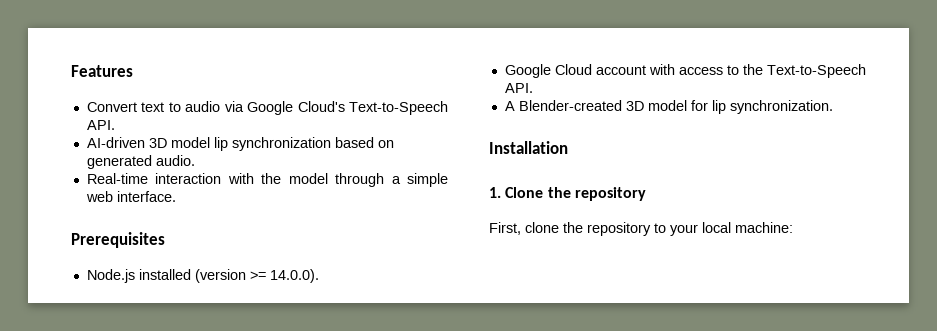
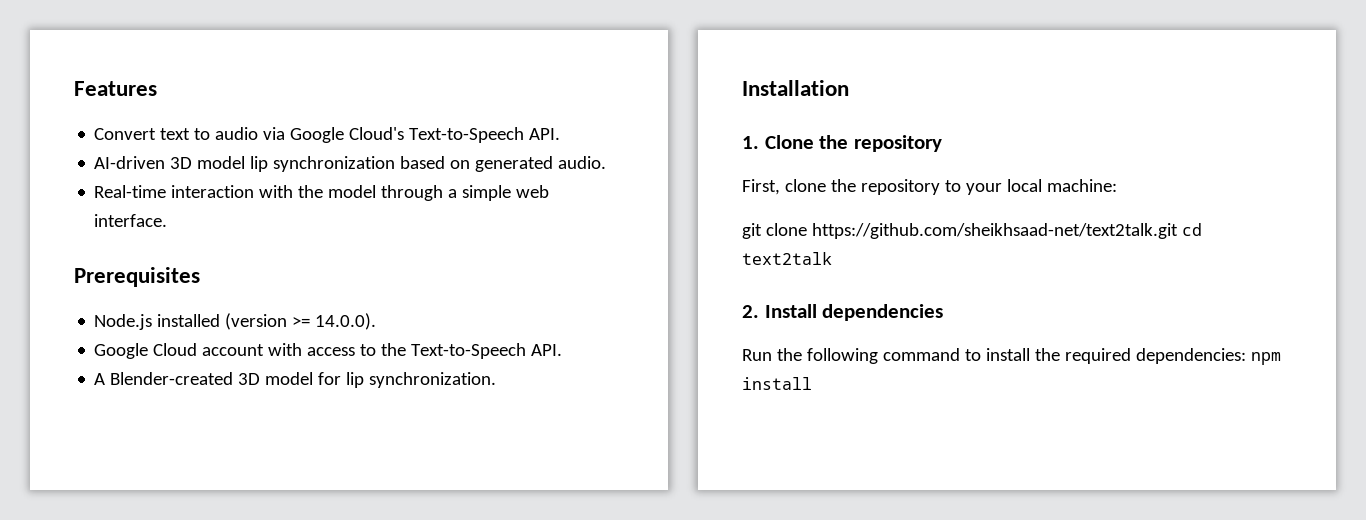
(793, 227) none -> [742,223,1202,239] [742,252,832,265] [742,304,944,321] [742,348,1281,365] [742,377,812,390] // git clone https://github.com/sheikhsaad-net/text2talk.git cd text2talk // 2. Install dependencies // Run the following command to install the required dependencies: npm install

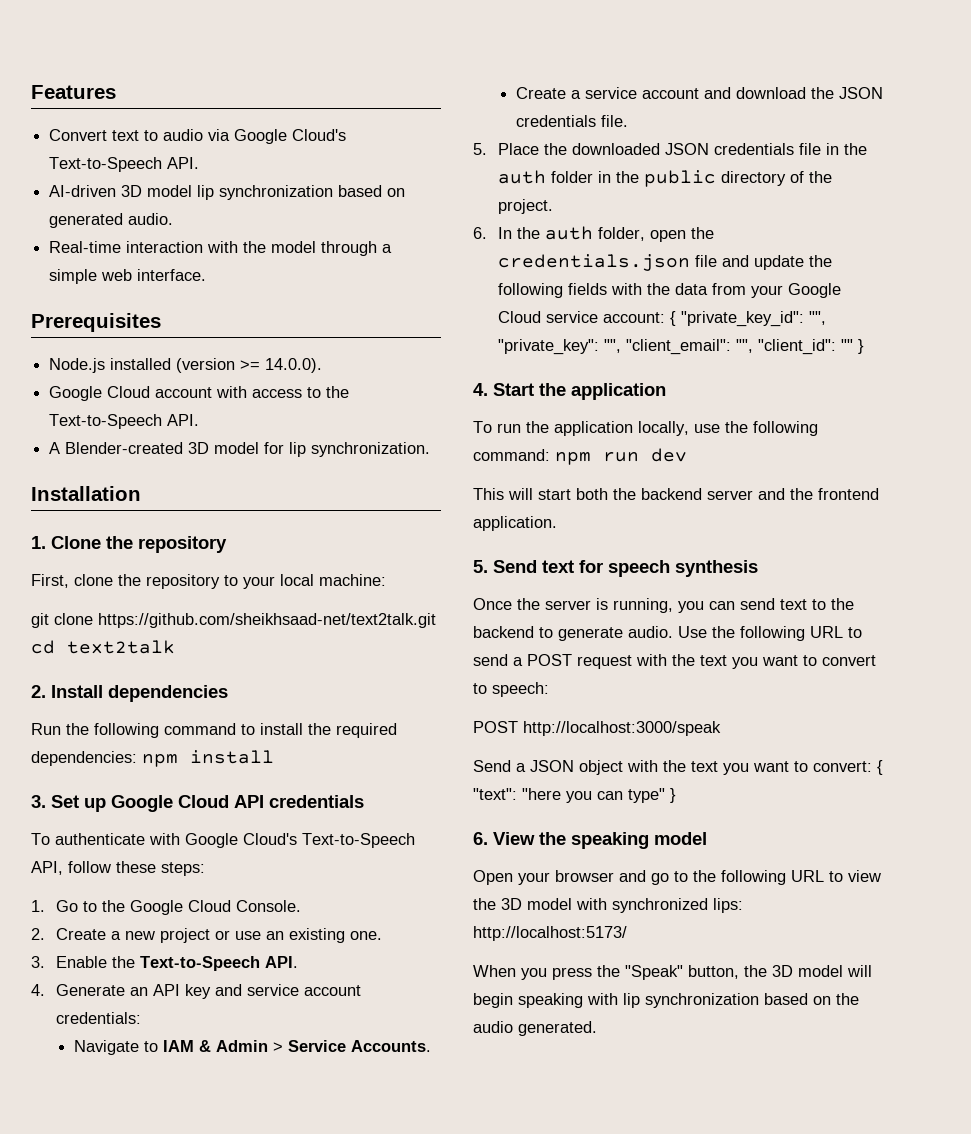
(812, 383) none -> [31,795,364,812] [31,833,415,848] [31,861,205,876] [31,900,301,915] [31,928,382,943] [31,956,298,971] [31,984,361,999] [55,1012,141,1024] [73,1040,431,1055] [515,87,883,99] [515,115,628,127] [473,143,867,155] [497,170,832,187] [497,199,553,214] [473,226,714,242] [497,254,832,271] [497,283,841,298] [497,311,826,327] [497,339,864,355] [473,383,666,400] [473,421,818,436] [473,448,687,465] [473,488,879,500] [473,516,557,531] [473,560,758,577] [473,598,854,613] [473,626,862,641] [473,654,876,669] [473,682,549,697] [473,721,721,736] [473,760,883,775] [473,788,676,803] [473,832,707,849] [473,870,881,885] [473,898,743,913] [473,926,627,941] [473,965,872,980] [473,993,859,1008] [473,1021,597,1036] // 3. Set up Google Cloud API credentials // To authenticate with Google Cloud's Text-to-Speech API, follow these steps: // 1. Go to the Google Cloud Console. // 2. Create a new project or use an existing one. // 3. Enable the Text-to-Speech API. // 4. Generate an API key and service account credentials: // Navigate to IAM & Admin > Service Accounts. // Create a service account and download the JSON credentials file. // 5. Place the downloaded JSON credentials file in the auth folder in the public directory of the project. // 6. In the auth folder, open the credentials.json file and update the following fields with the data from your Google Cloud service account: { "private_key_id": "", "private_key": "", "client_email": "", "client_id": "" } // 4. Start the application // To run the application locally, use the following command: npm run dev // This will start both the backend server and the frontend application. // 5. Send text for speech synthesis // Once the server is running, you can send text to the backend to generate audio. Use the following URL to send a POST request with the text you want to convert to speech: // POST http://localhost:3000/speak // Send a JSON object with the text you want to convert: { "text": "here you can type" } // 6. View the speaking model // Open your browser and go to the following URL to view the 3D model with synchronized lips: http://localhost:5173/ // When you press the "Speak" button, the 3D model will begin speaking with lip synchronization based on the audio generated.

